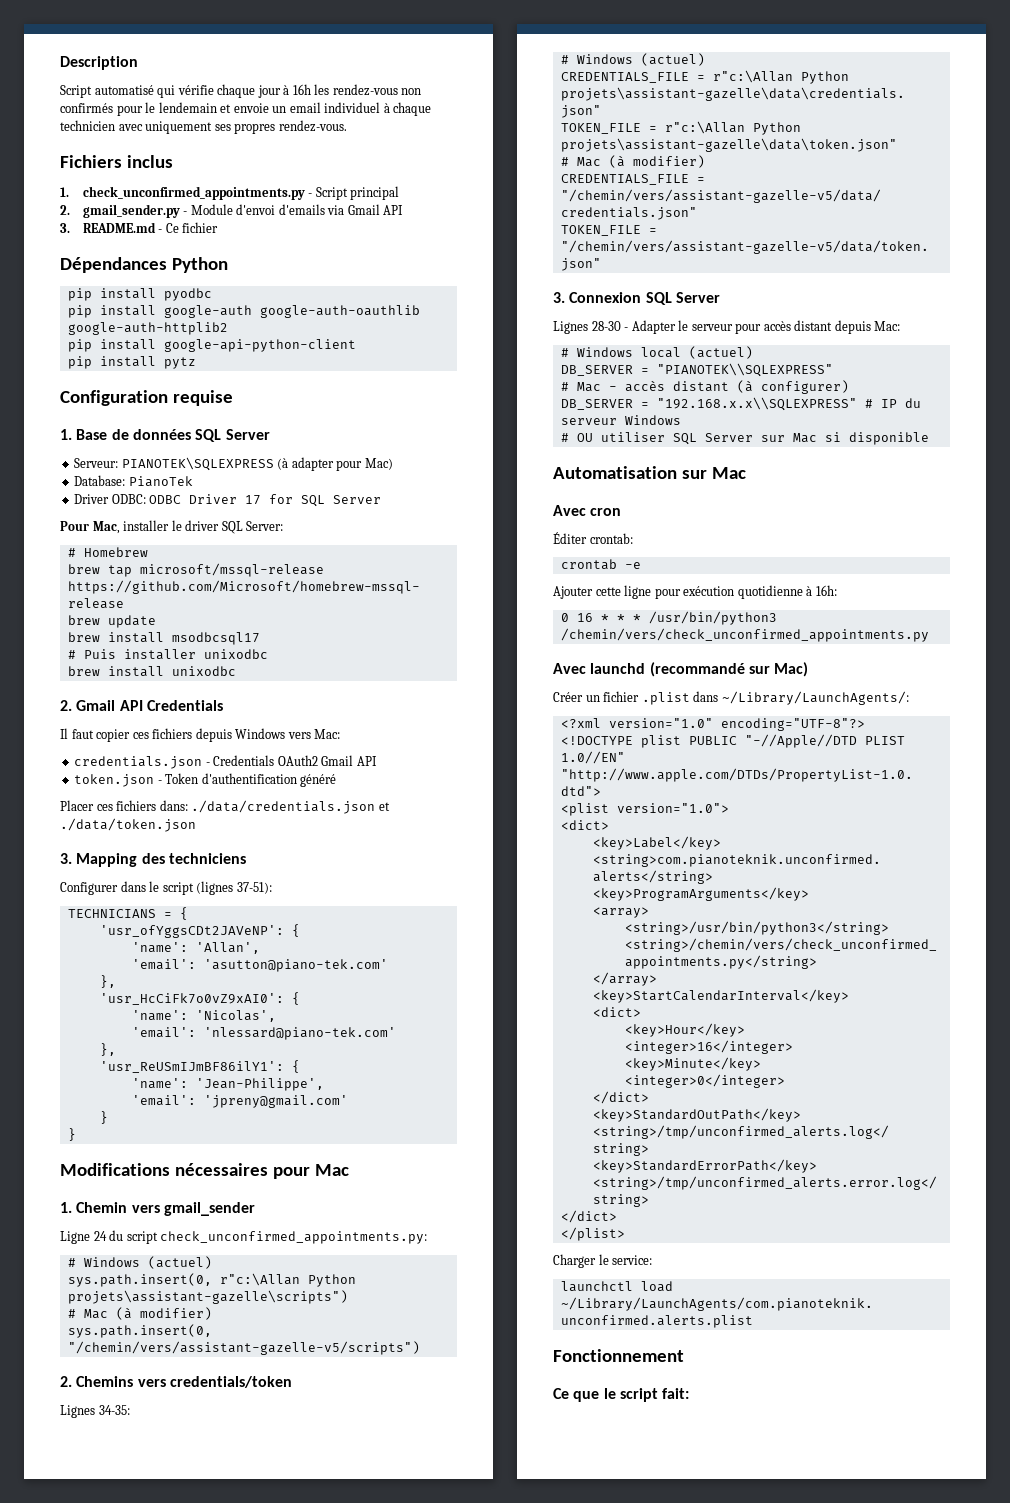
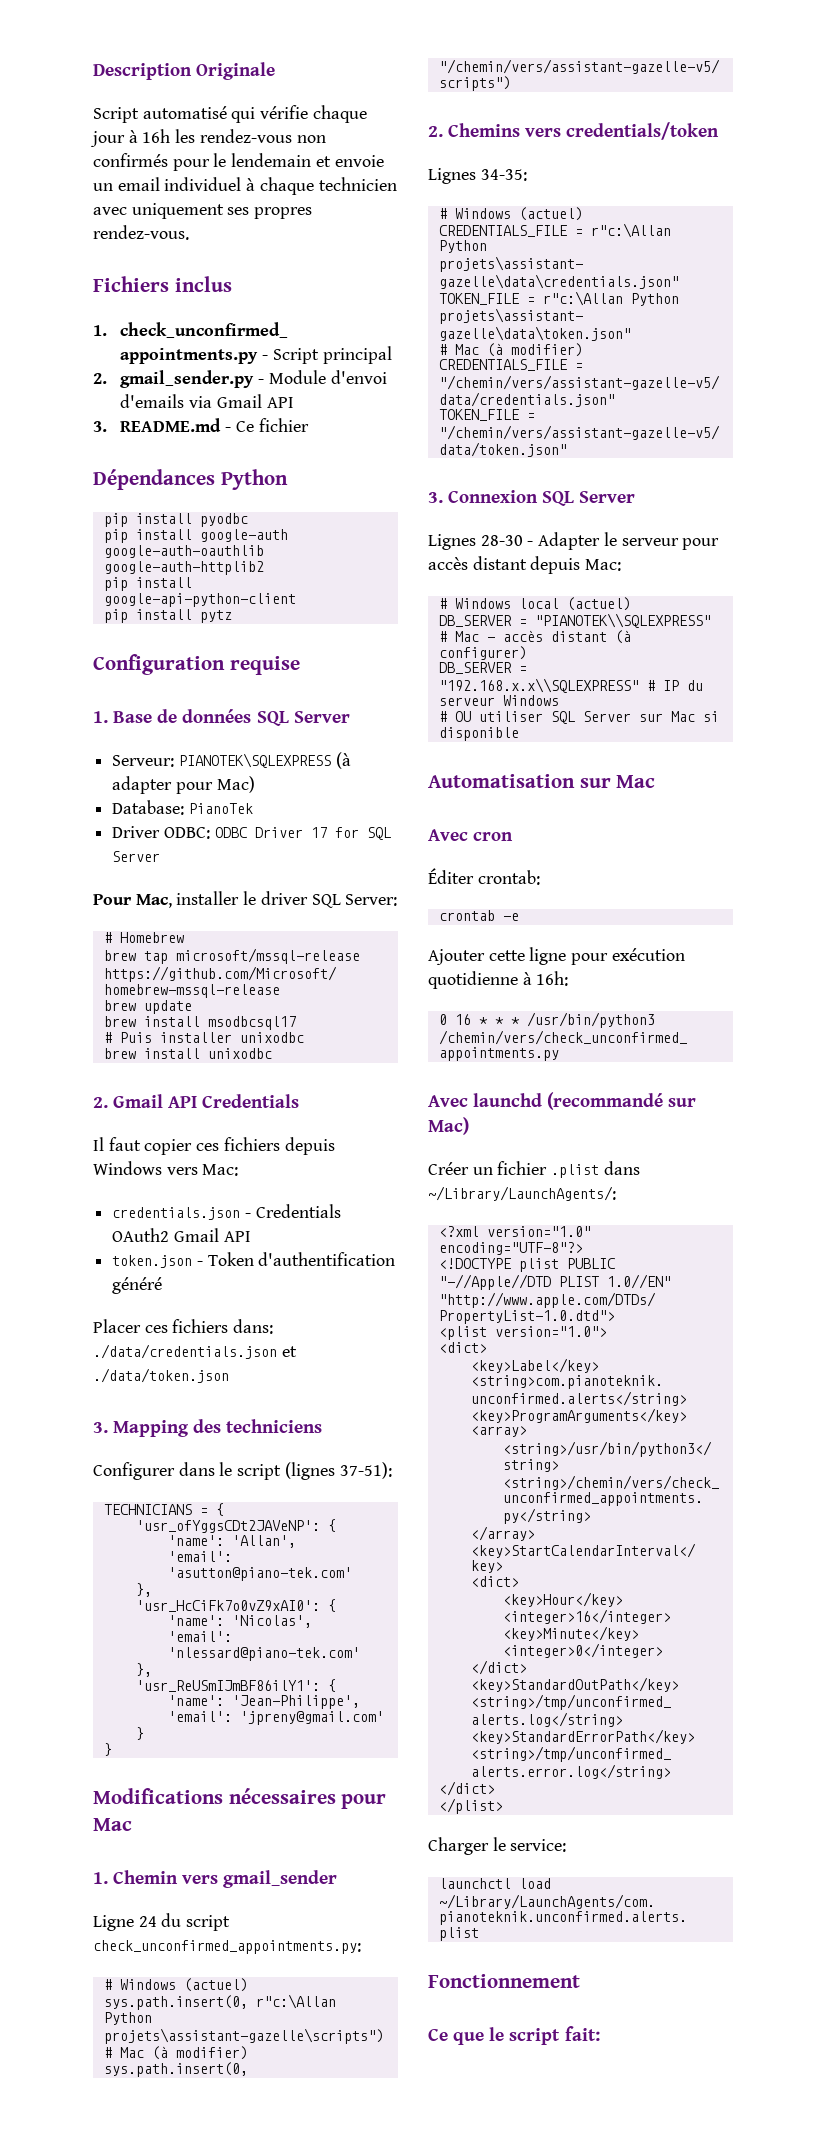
(138, 63) none -> [196,62,276,80] Originale

